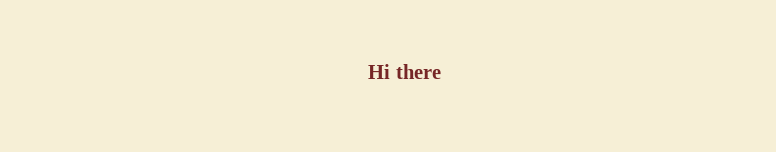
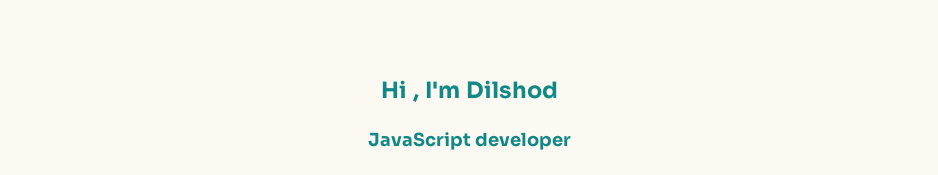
[395,64,441,79] there -> [412,80,559,102] [367,132,572,150] , I'm Dilshod // JavaScript developer

